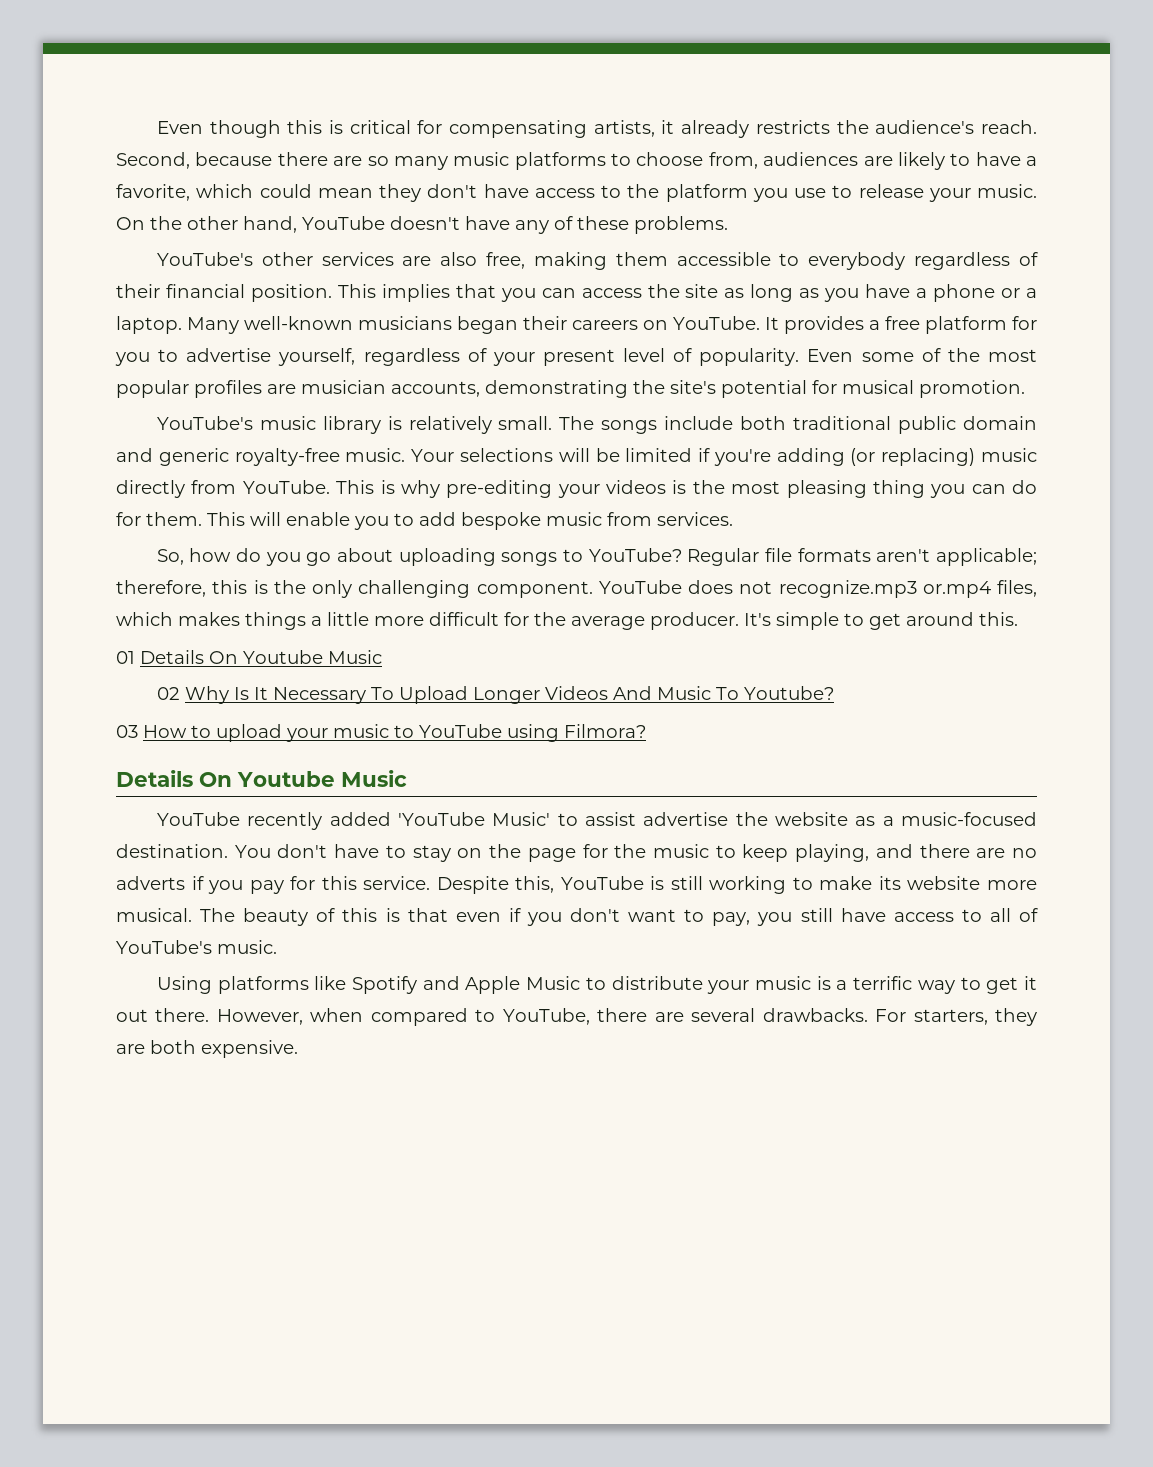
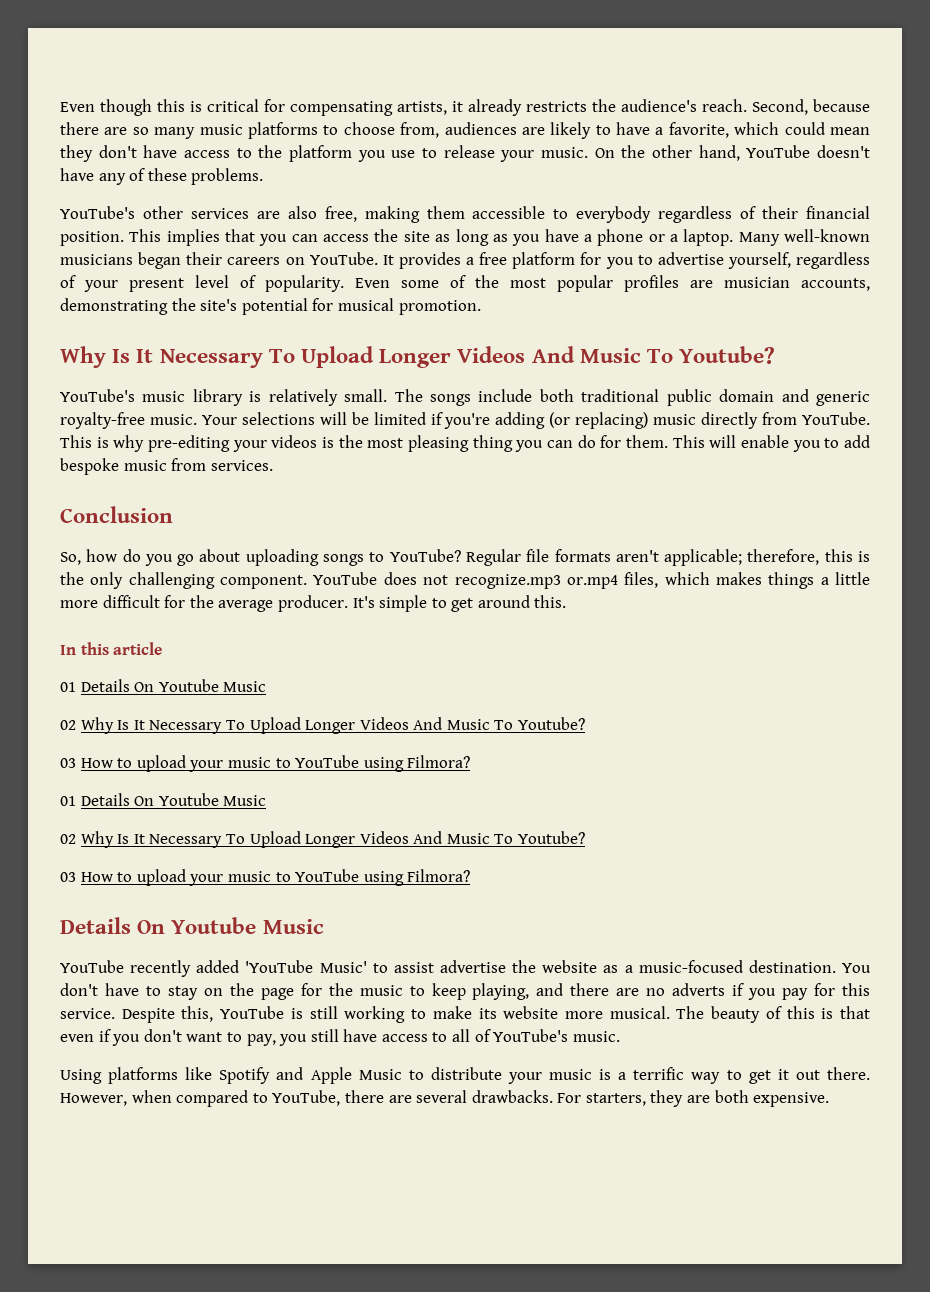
(1025, 389) none -> [60,346,776,368] // Why Is It Necessary To Upload Longer Videos And Music To Youtube?
(733, 519) none -> [60,506,173,523] // Conclusion
(1018, 619) none -> [60,642,163,655] [60,679,267,692] [60,717,586,734] [60,755,471,772] // In this article // 01 Details On Youtube Music // 02 Why Is It Necessary To Upload Longer Videos And Music To Youtube? // 03 How to upload your music to YouTube using Filmora?

